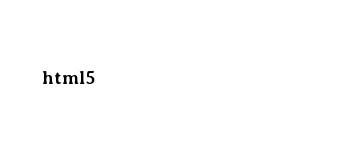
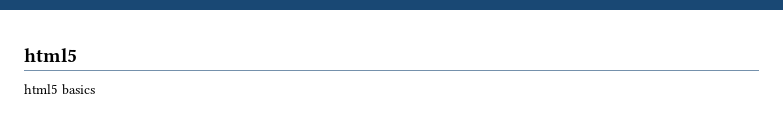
[42,71,95,84] html5 -> [24,48,77,62] [24,84,95,95] html5 // html5 basics

